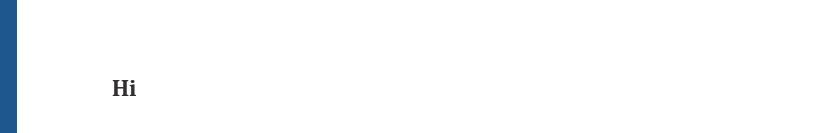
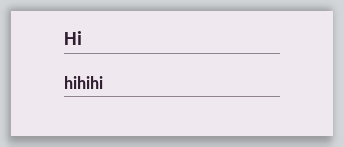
(137, 88) none -> [64,76,103,89] // hihihi

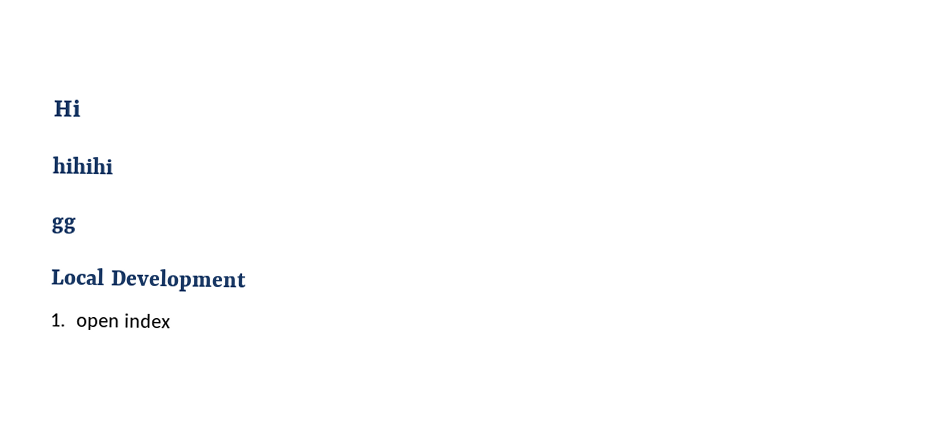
(103, 82) none -> [51,217,76,234] [50,267,247,293] [50,313,171,331] // gg // Local Development // 1. open index

